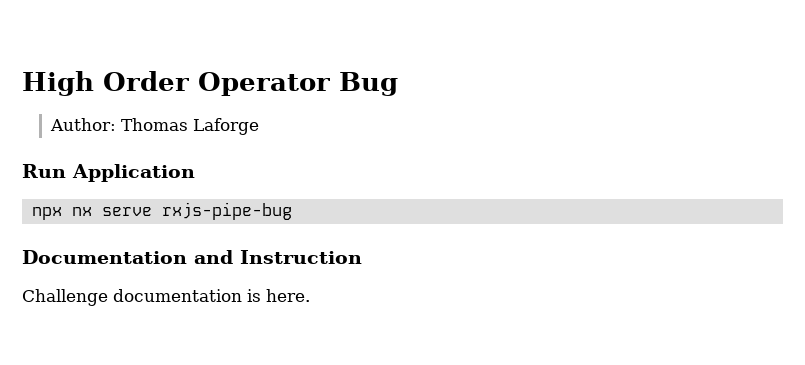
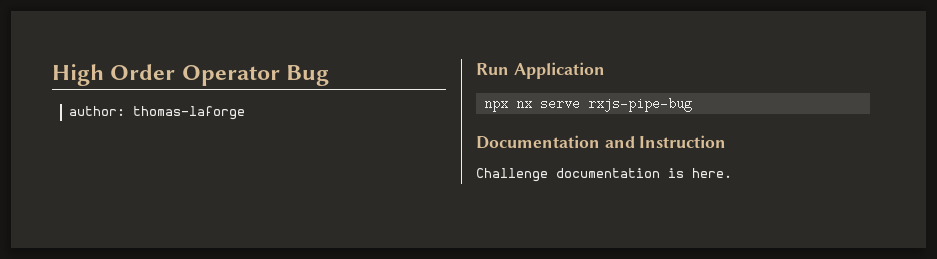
[49,118,259,135] Author: Thomas Laforge -> [69,106,246,120] author: thomas-laforge

